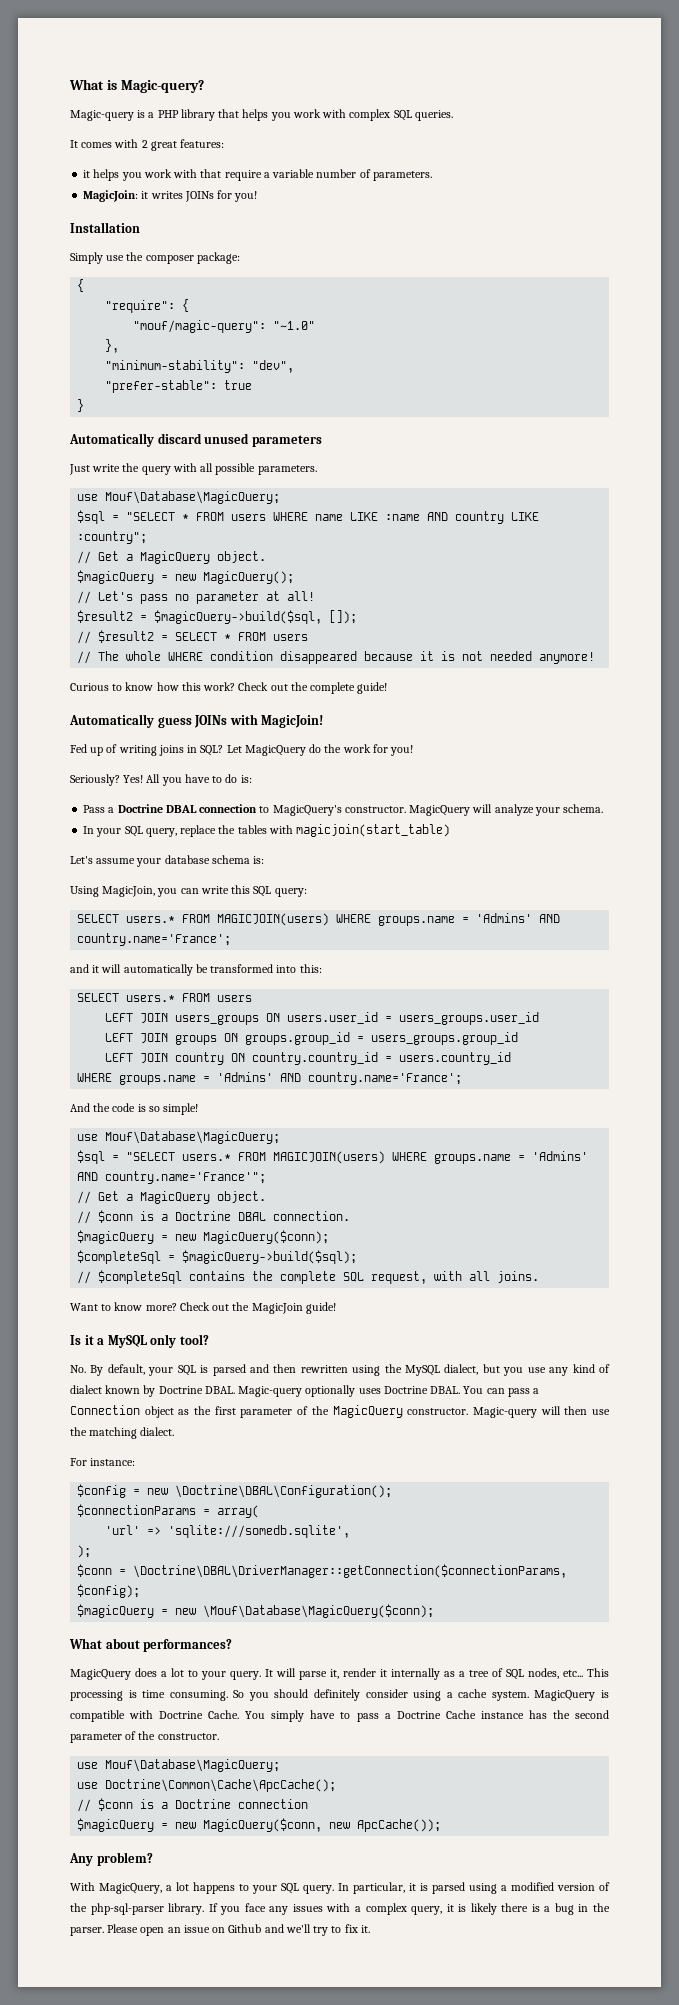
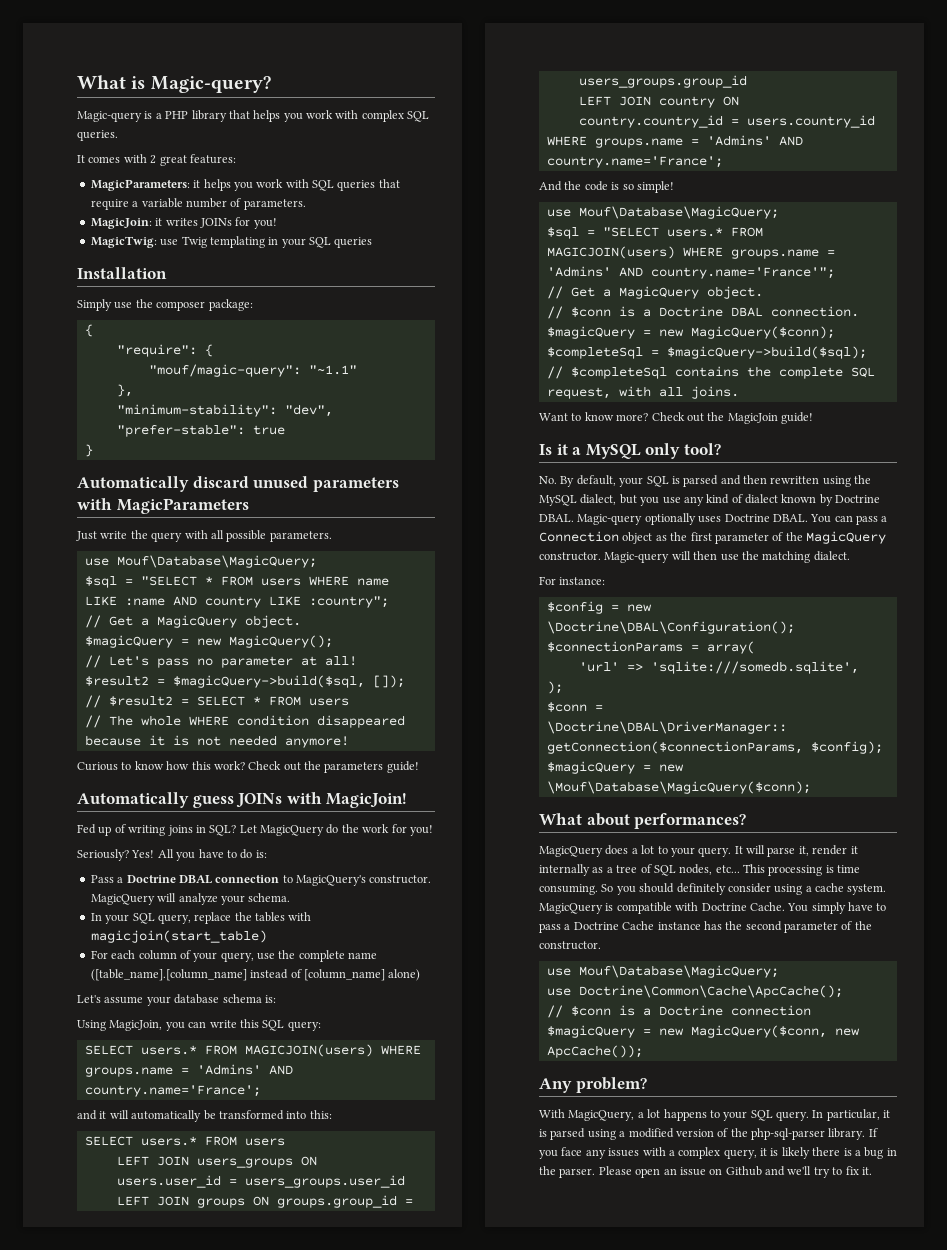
(225, 143) none -> [90,179,190,191] MagicParameters:
(198, 173) none -> [312,180,376,191] SQL queries
(258, 196) none -> [90,236,373,248] // MagicTwig: use Twig templating in your SQL queries
[273,321,316,330] "~1.0" -> [308,365,357,375] "~1.1"
(322, 441) none -> [77,498,249,514] with MagicParameters
[310,682,356,694] complete -> [324,762,384,773] parameters
(451, 830) none -> [90,950,378,962] [90,969,421,981] // For each column of your query, use the complete name ([table_name].[column_name] instead of [column_name] alone)

